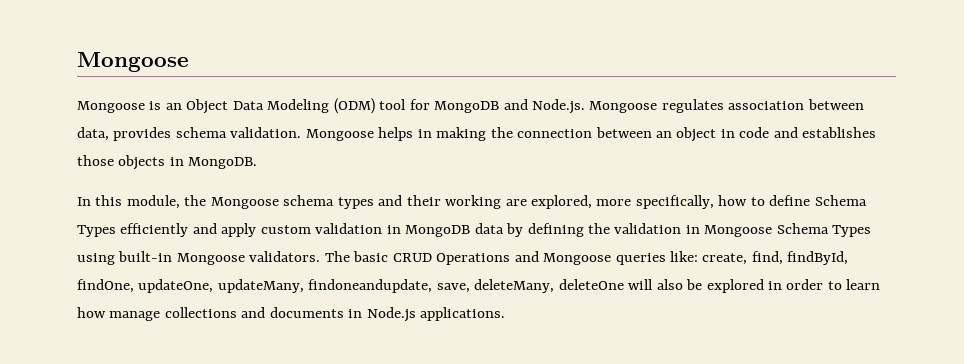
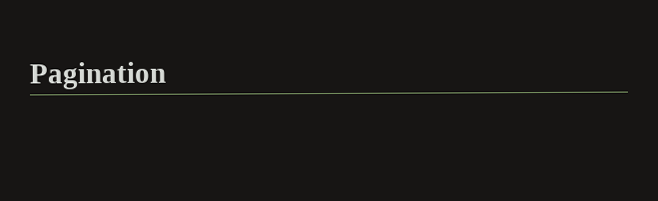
[77,52,189,72] [77,98,864,114] [77,127,877,142] [77,155,258,170] [77,195,867,209] [77,223,872,237] [77,251,849,265] [77,279,881,293] [77,307,506,322] Mongoose // Mongoose is an Object Data Modeling (ODM) tool for MongoDB and Node.js. Mongoose regulates association between data, provides schema validation. Mongoose helps in making the connection between an object in code and establishes those objects in MongoDB. // In this module, the Mongoose schema types and their working are explored, more specifically, how to define Schema Types efficiently and apply custom validation in MongoDB data by defining the validation in Mongoose Schema Types using built-in Mongoose validators. The basic CRUD Operations and Mongoose queries like: create, find, findById, findOne, updateOne, updateMany, findoneandupdate, save, deleteMany, deleteOne will also be explored in order to learn how manage collections and documents in Node.js applications. -> [29,61,166,90] Pagination

